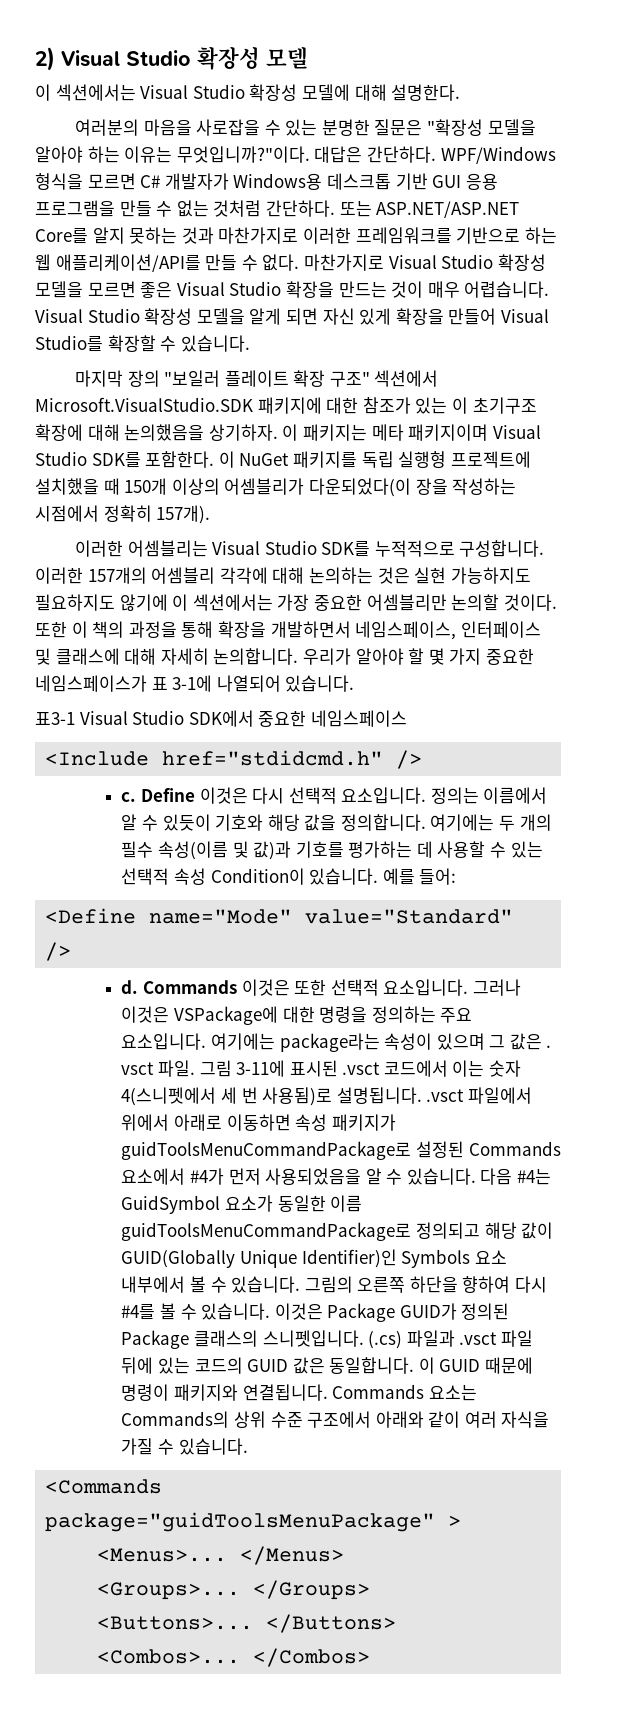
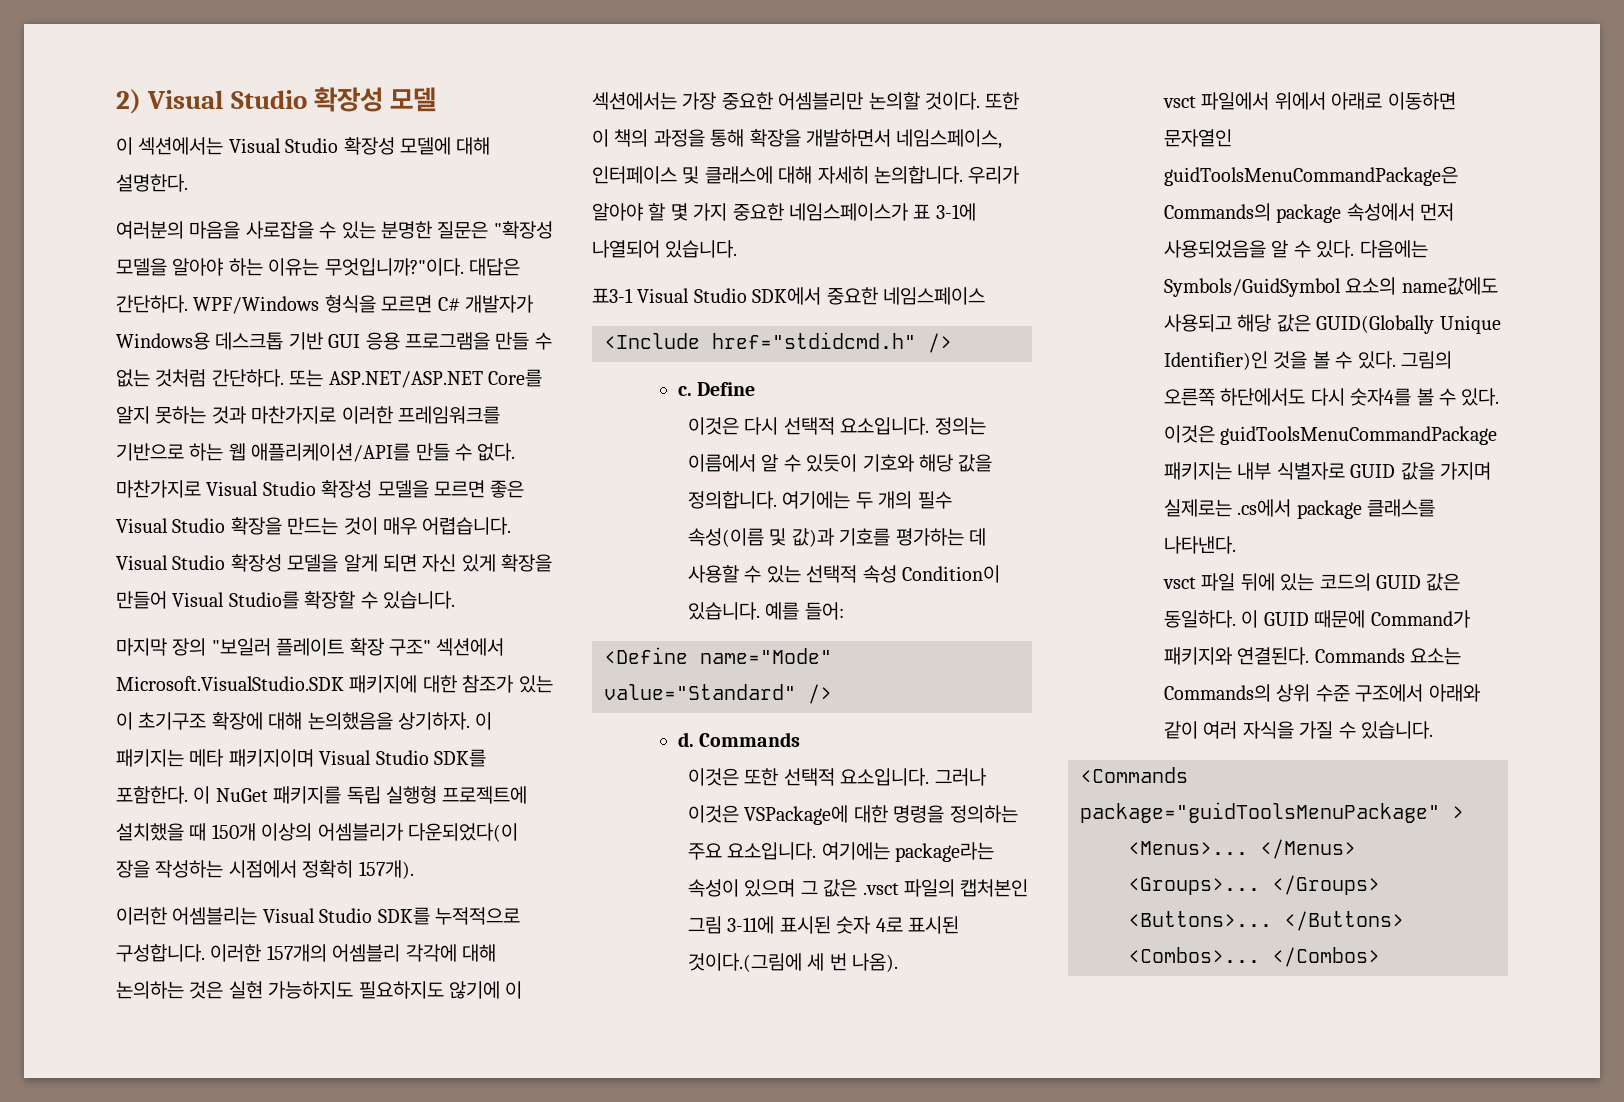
(195, 795) none -> (756, 389) //
(237, 987) none -> (801, 739) //
[546,1045,552,1048] [121,1060,522,1077] [121,1087,532,1106] [121,1114,396,1131] [121,1141,561,1160] [121,1168,552,1185] [121,1195,363,1214] [121,1222,554,1241] [121,1249,507,1268] [121,1276,301,1293] . vsct 파일. 그림 3-11에 표시된 .vsct 코드에서 이는 숫자 4(스니펫에서 세 번 사용됨)로 설명됩니다. .vsct 파일에서 위에서 아래로 이동하면 속성 패키지가 guidToolsMenuCommandPackage로 설정된 Commands 요소에서 #4가 먼저 사용되었음을 알 수 있습니다. 다음 #4는 GuidSymbol 요소가 동일한 이름 guidToolsMenuCommandPackage로 정의되고 해당 값이 GUID(Globally Unique Identifier)인 Symbols 요소 내부에서 볼 수 있습니다. -> [862,879,1029,897] [687,916,959,934] [687,953,899,972] [1162,92,1456,110] [1163,129,1232,147] [1163,166,1458,186] [1163,203,1455,223] [1163,240,1428,258] [1163,277,1498,297] [1163,314,1501,334] [1163,351,1396,370] .vsct 파일의 캡처본인 그림 3-11에 표시된 숫자 4로 표시된 것이다.(그림에 세 번 나옴). // vsct 파일에서 위에서 아래로 이동하면 문자열인 guidToolsMenuCommandPackage은 Commands의 package 속성에서 먼저 사용되었음을 알 수 있다. 다음에는 Symbols/GuidSymbol 요소의 name값에도 사용되고 해당 값은 GUID(Globally Unique Identifier)인 것을 볼 수 있다.
[409,1276,548,1293] [121,1303,510,1322] [121,1330,498,1349] 하단을 향하여 다시 #4를 볼 수 있습니다. 이것은 Package GUID가 정의된 Package 클래스의 스니펫입니다. (.cs) 파일과 .vsct -> [1220,388,1500,406] [1163,425,1498,445] [1163,462,1491,480] [1163,499,1436,519] [1163,536,1236,554] [1162,577,1196,589] 하단에서도 다시 숫자4를 볼 수 있다. 이것은 guidToolsMenuCommandPackage 패키지는 내부 식별자로 GUID 값을 가지며 실제로는 .cs에서 package 클래스를 나타낸다. // vsct
[329,1357,415,1374] 동일합니다. -> [1163,610,1236,628] 동일하다.
[121,1384,328,1401] 명령이 패키지와 연결됩니다. -> [1370,610,1470,628] [1163,647,1310,665] Command가 패키지와 연결된다.

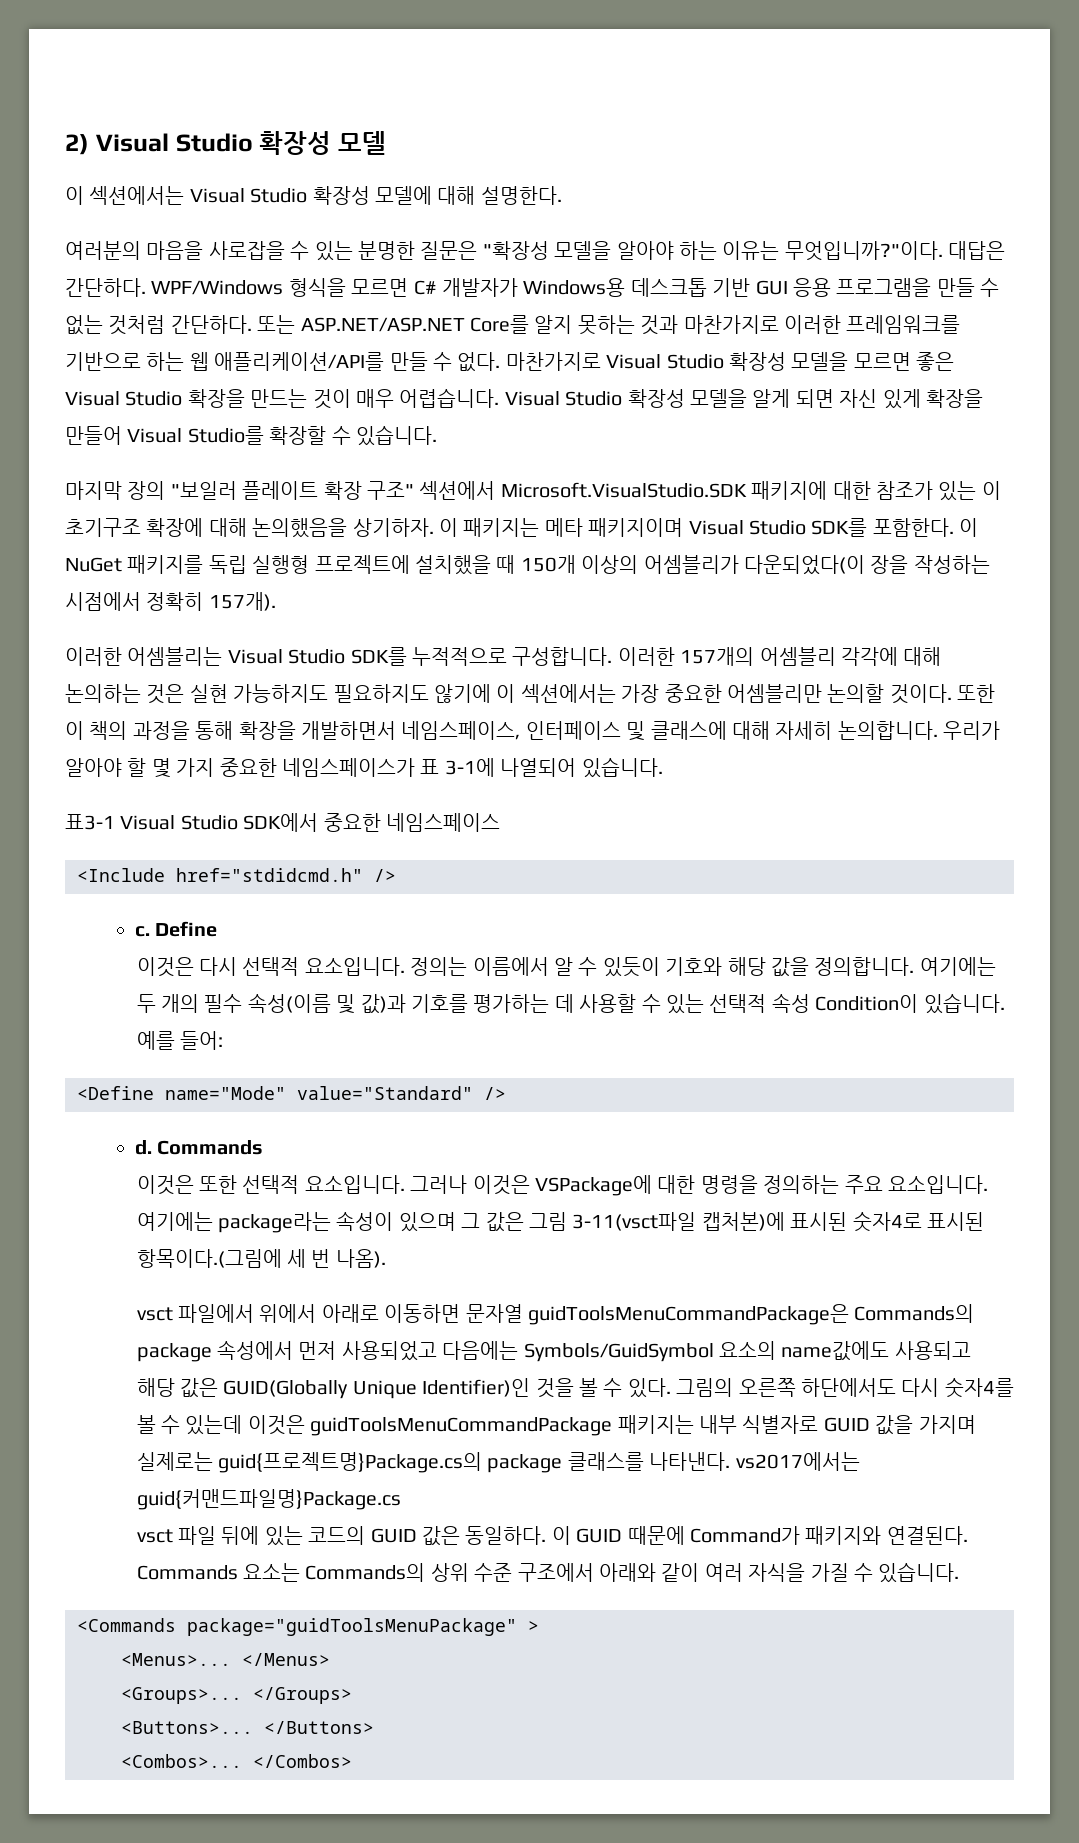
[862,879,1029,897] [687,916,959,934] [687,953,802,972] .vsct 파일의 캡처본인 그림 3-11에 표시된 숫자 4로 표시된 것이다.(그림에 -> [529,1211,985,1232] [136,1249,282,1268] 그림 3-11(vsct파일 캡처본)에 표시된 숫자4로 표시된 항목이다.(그림에
[1163,129,1232,147] 문자열인 -> [465,1304,523,1323] 문자열
[1163,240,1355,258] 사용되었음을 알 수 있다. -> [341,1341,437,1361] 사용되었고
[1461,388,1500,406] 있다. -> [185,1415,243,1435] 있는데
[1237,499,1292,517] .cs에서 -> [218,1452,483,1473] guid{프로젝트명}Package.cs의
(1236, 545) none -> [735,1452,860,1471] [136,1489,401,1510] vs2017에서는 guid{커맨드파일명}Package.cs

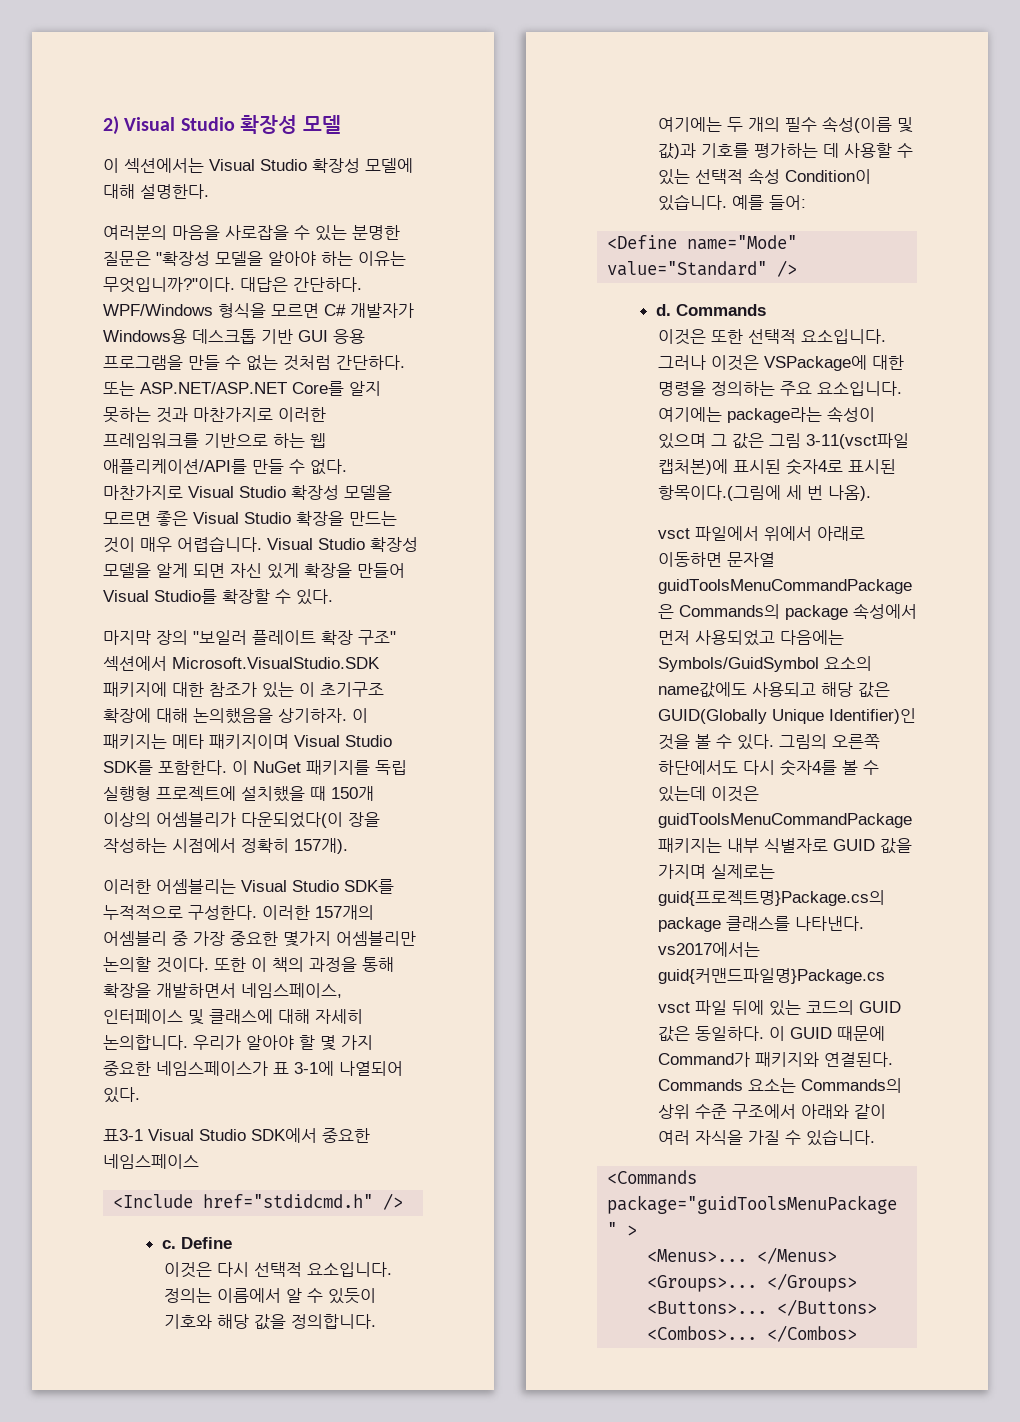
[356,425,437,446] 있습니다. -> [296,589,333,605] 있다.
[512,647,613,666] 구성합니다. -> [188,905,257,920] 구성한다.
[840,647,942,666] [65,684,616,704] 각각에 대해 논의하는 것은 실현 가능하지도 필요하지도 않기에 이 섹션에서는 -> [172,931,188,946] 중
(722, 693) none -> [283,931,331,947] 몇가지
[581,757,663,778] 있습니다. -> [103,1087,140,1103] 있다.

